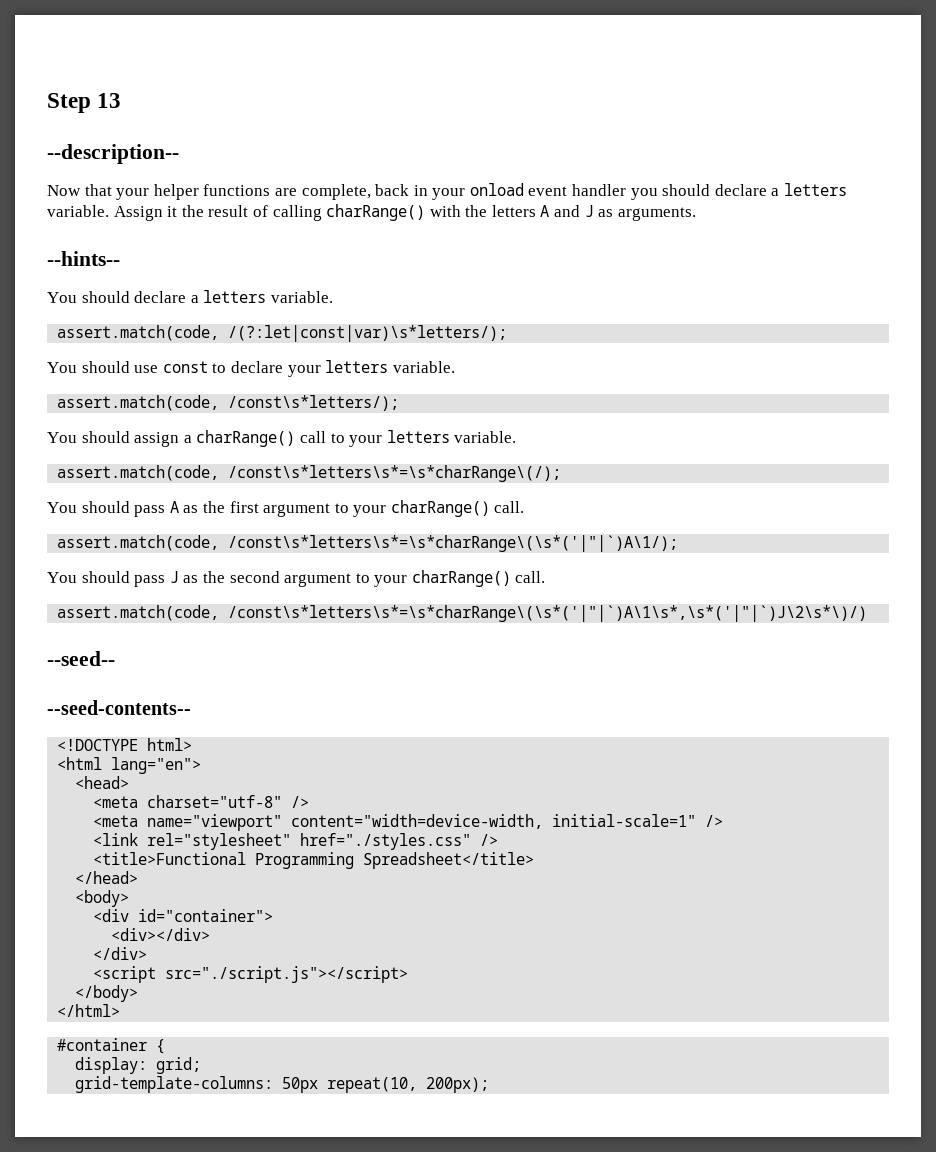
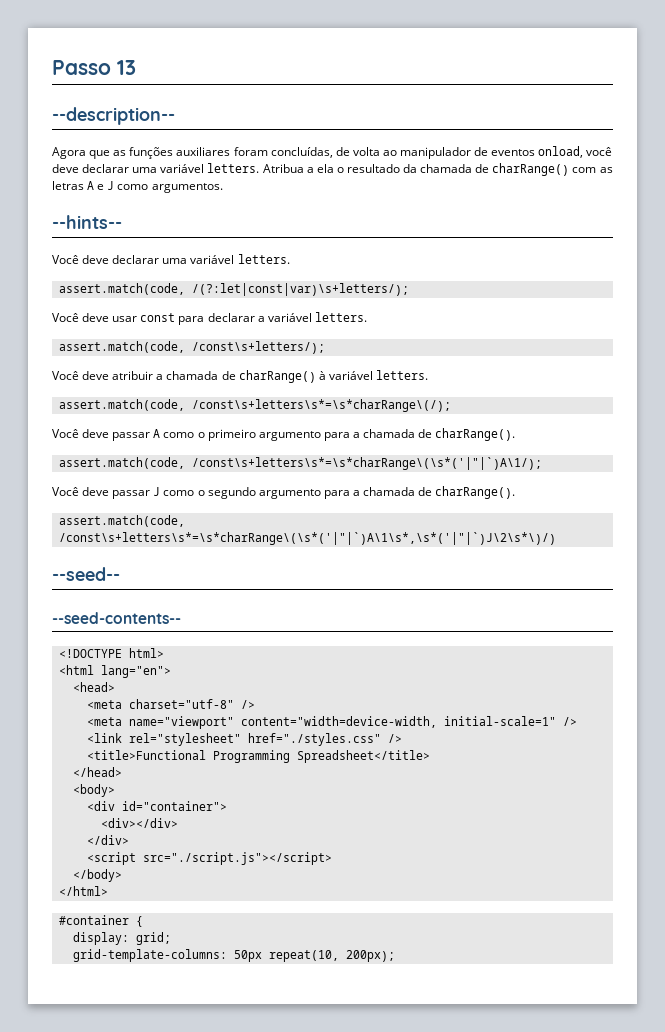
[47,93,91,113] Step -> [52,60,111,75] Passo
[47,183,848,200] [47,204,696,221] [47,251,120,266] [47,290,333,303] [57,325,508,342] [47,360,455,377] [57,395,400,411] [47,430,517,447] [57,465,562,482] [47,500,525,517] [57,535,679,552] [47,570,546,587] [57,605,868,622] Now that your helper functions are complete, back in your onload event handler you should declare a letters variable. Assign it the result of calling charRange() with the letters A and J as arguments. // --hints-- // You should declare a letters variable. // assert.match(code, /(?:let|const|var)\s*letters/); // You should use const to declare your letters variable. // assert.match(code, /const\s*letters/); // You should assign a charRange() call to your letters variable. // assert.match(code, /const\s*letters\s*=\s*charRange\(/); // You should pass A as the first argument to your charRange() call. // assert.match(code, /const\s*letters\s*=\s*charRange\(\s*('|"|`)A\1/); // You should pass J as the second argument to your charRange() call. // assert.match(code, /const\s*letters\s*=\s*charRange\(\s*('|"|`)A\1\s*,\s*('|"|`)J\2\s*\)/) -> [52,146,613,159] [52,163,613,176] [52,181,223,193] [52,215,122,229] [52,254,290,264] [58,283,409,296] [52,312,367,325] [58,341,325,354] [52,370,428,383] [58,399,451,412] [52,428,516,441] [58,457,542,470] [52,486,516,499] [58,515,185,527] [58,532,556,545] Agora que as funções auxiliares foram concluídas, de volta ao manipulador de eventos onload, você deve declarar uma variável letters. Atribua a ela o resultado da chamada de charRange() com as letras A e J como argumentos. // --hints-- // Você deve declarar uma variável letters. // assert.match(code, /(?:let|const|var)\s+letters/); // Você deve usar const para declarar a variável letters. // assert.match(code, /const\s+letters/); // Você deve atribuir a chamada de charRange() à variável letters. // assert.match(code, /const\s+letters\s*=\s*charRange\(/); // Você deve passar A como o primeiro argumento para a chamada de charRange(). // assert.match(code, /const\s+letters\s*=\s*charRange\(\s*('|"|`)A\1/); // Você deve passar J como o segundo argumento para a chamada de charRange(). // assert.match(code, /const\s+letters\s*=\s*charRange\(\s*('|"|`)A\1\s*,\s*('|"|`)J\2\s*\)/)

